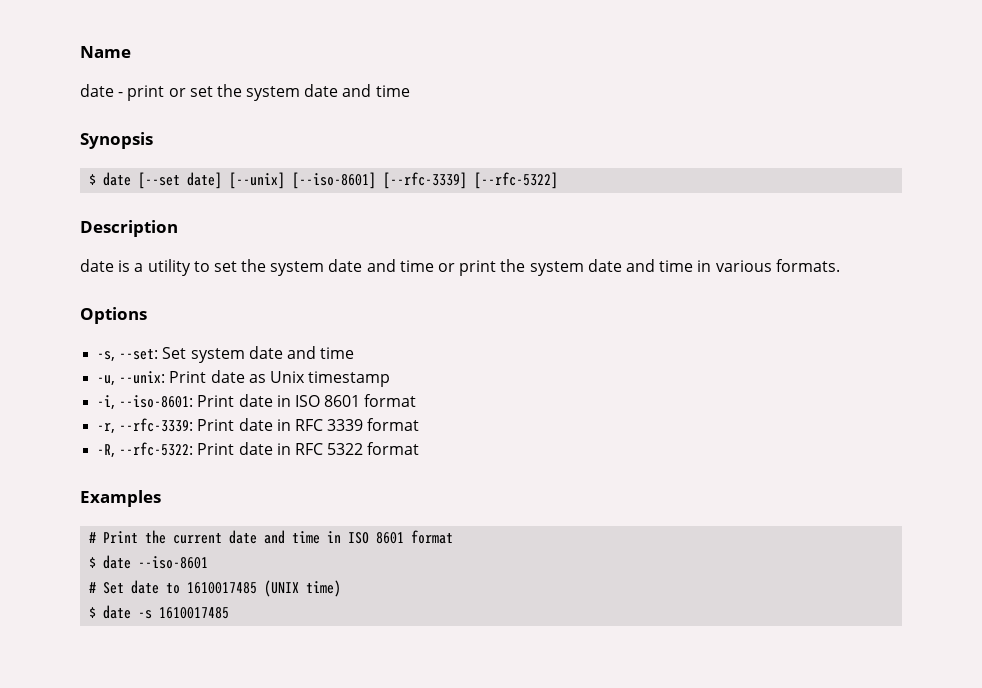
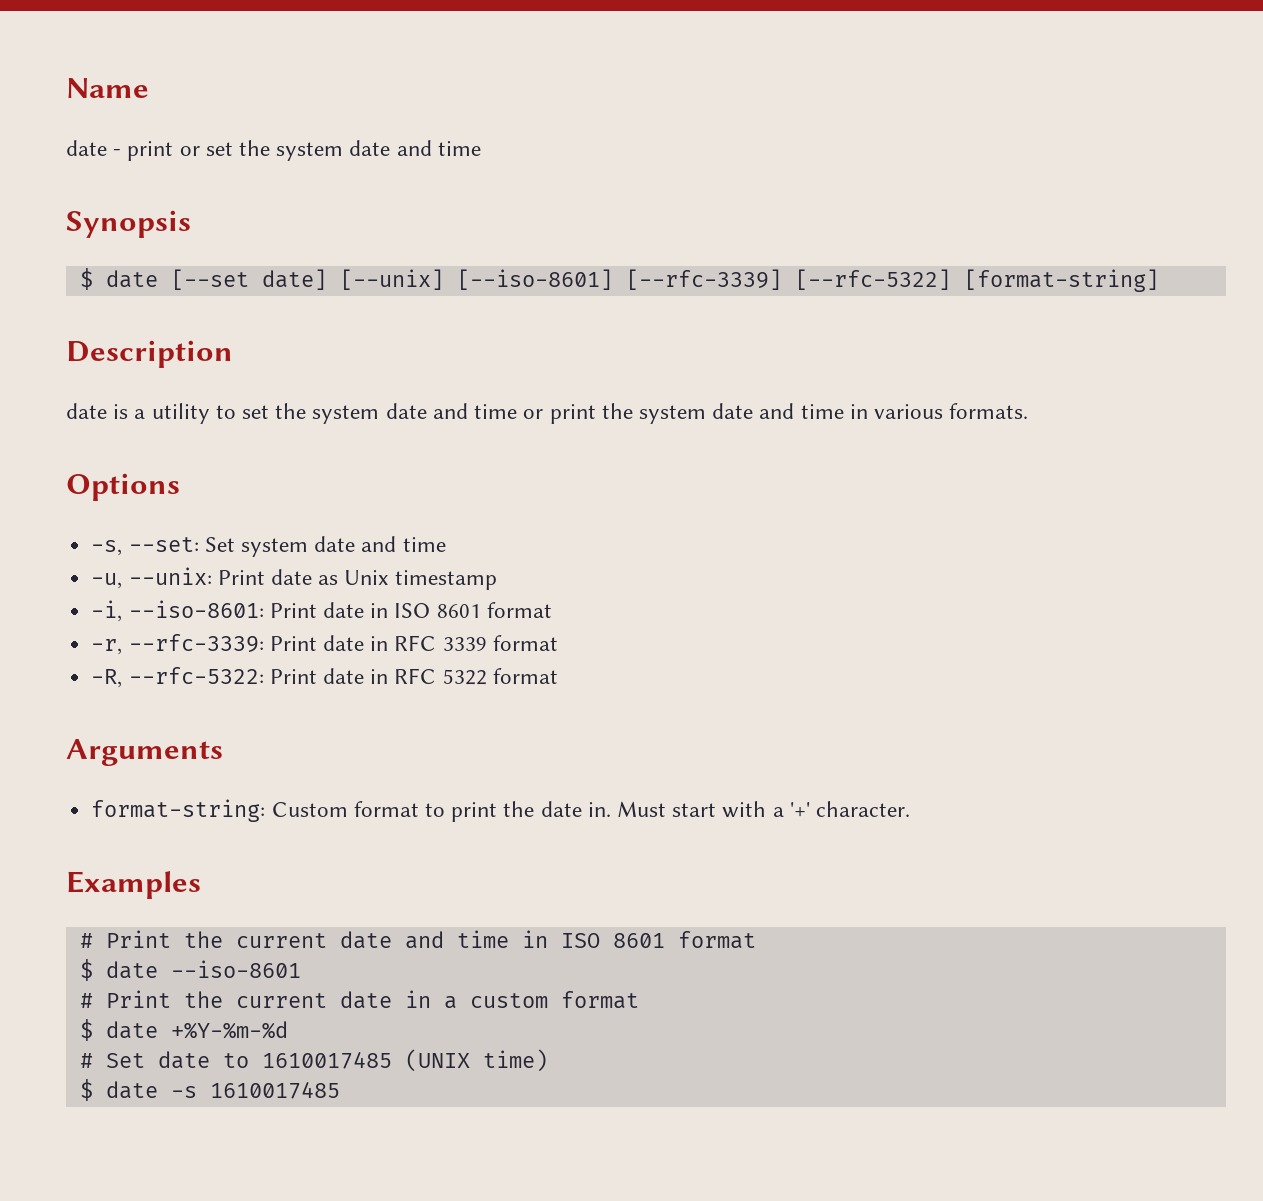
(559, 180) none -> [963,269,1159,292] [format-string]
(420, 448) none -> [66,739,223,766] [91,799,911,822] // Arguments // format-string: Custom format to print the date in. Must start with a '+' character.
(209, 562) none -> [79,990,639,1009] [79,1019,288,1041] // # Print the current date in a custom format // $ date +%Y-%m-%d

